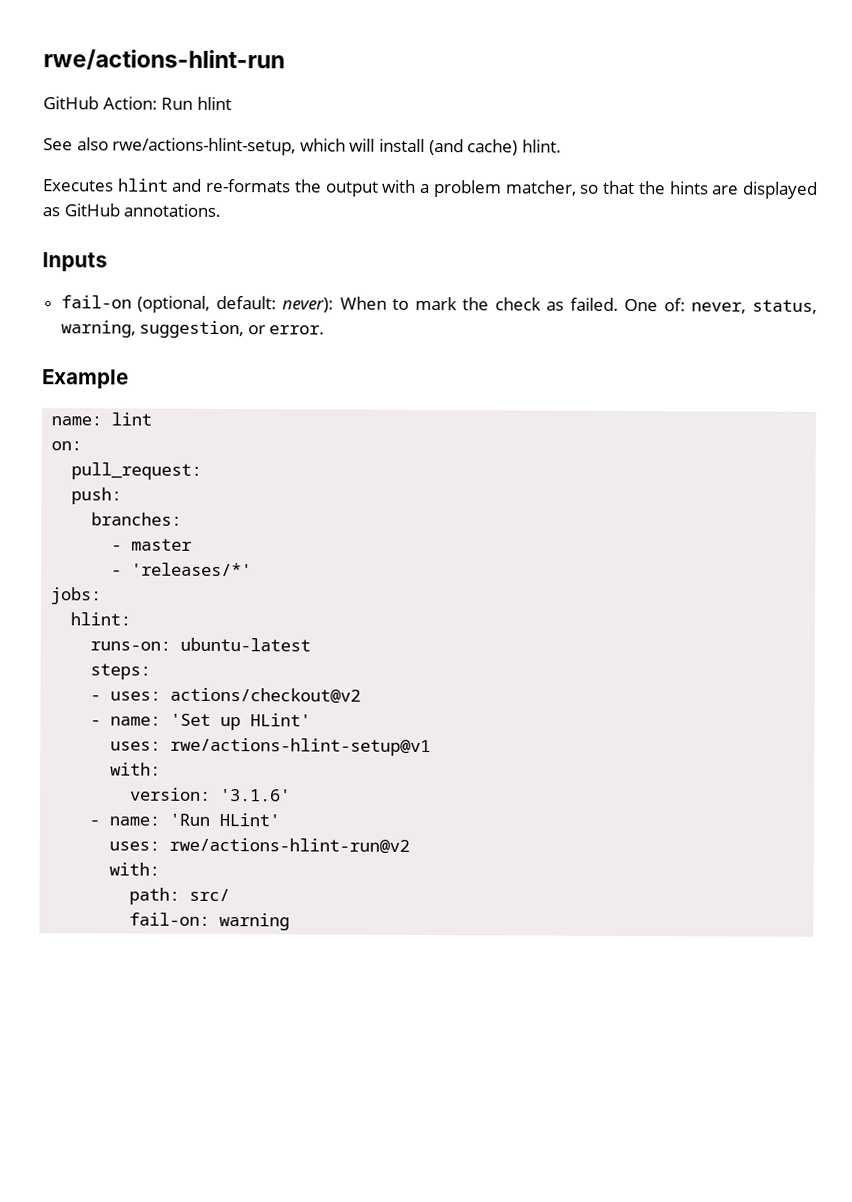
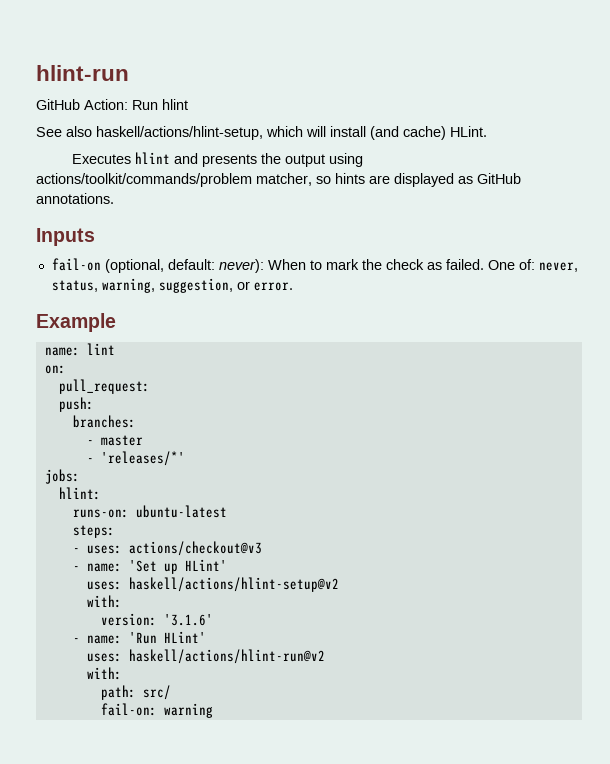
[43,49,285,72] rwe/actions-hlint-run -> [36,65,129,81] hlint-run
[112,137,297,156] rwe/actions-hlint-setup, -> [96,126,263,140] haskell/actions/hlint-setup,
[521,139,562,153] hlint. -> [450,126,487,137] HLint.
[205,178,292,193] re-formats -> [202,154,258,167] presents
[381,179,666,198] with a problem matcher, so that the -> [329,153,364,167] [36,173,331,187] using actions/toolkit/commands/problem matcher, so
[170,687,362,704] actions/checkout@v2 -> [128,541,262,556] actions/checkout@v3
[170,737,432,757] rwe/actions-hlint-setup@v1 -> [128,577,339,592] haskell/actions/hlint-setup@v2
[169,837,411,854] rwe/actions-hlint-run@v2 -> [128,649,325,664] haskell/actions/hlint-run@v2

